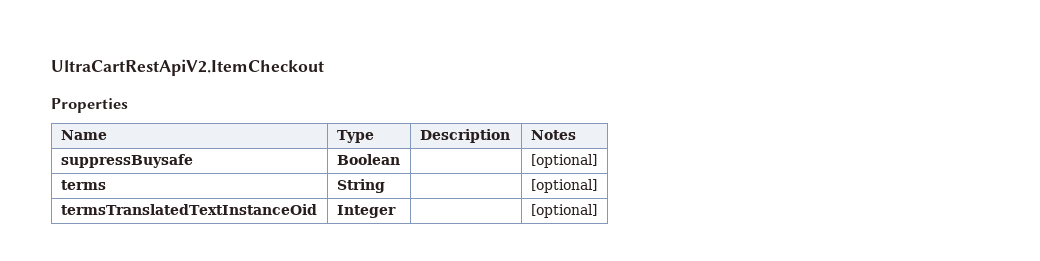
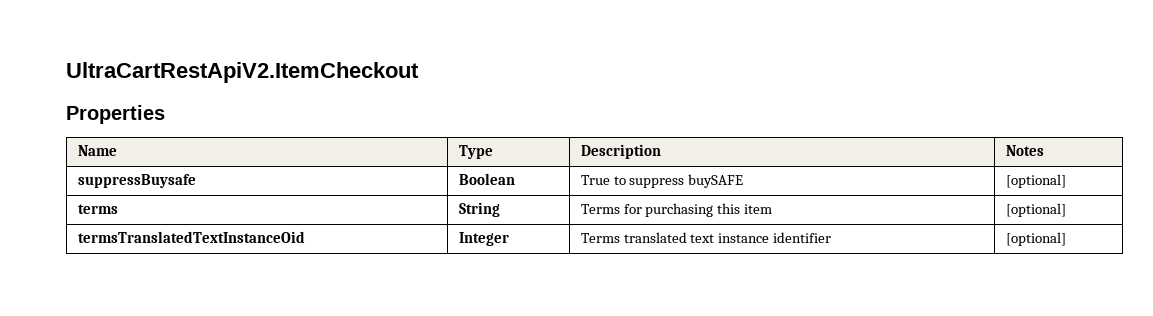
(400, 159) none -> [580,174,744,188] True to suppress buySAFE
[530,179,597,193] [60,204,317,215] [336,205,396,218] | [optional] // termsTranslatedTextInstanceOid | Integer | -> [580,203,773,217] [1005,203,1066,217] [77,231,305,243] [458,232,509,246] [580,232,832,243] Terms for purchasing this item | [optional] // termsTranslatedTextInstanceOid | Integer | Terms translated text instance identifier

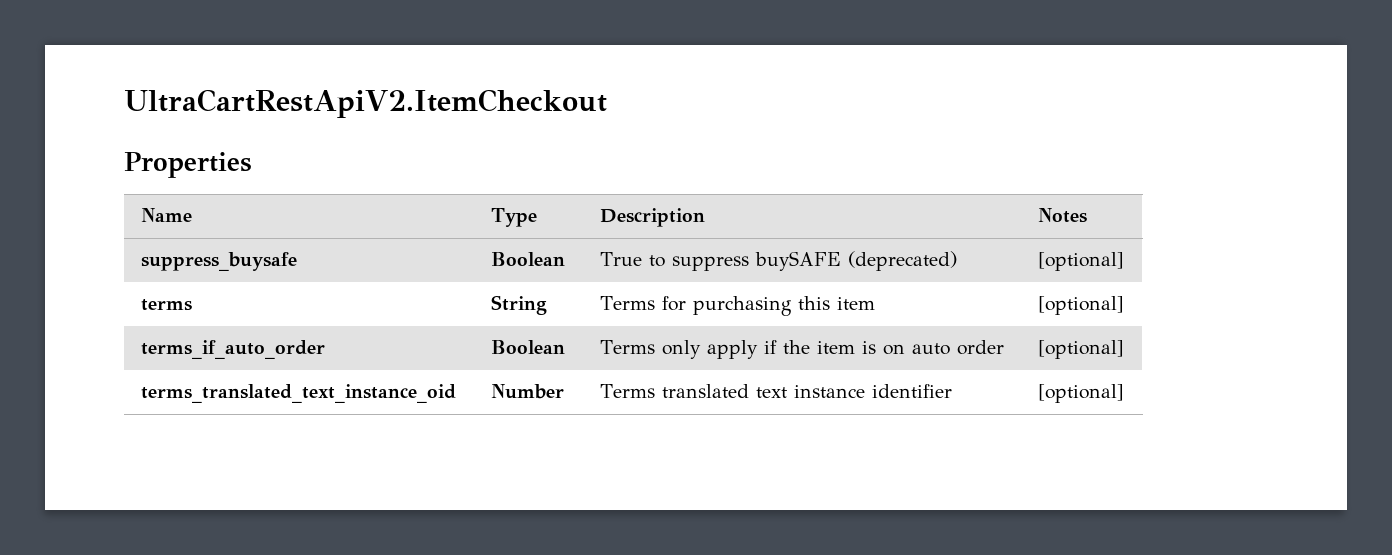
[77,174,196,188] suppressBuysafe -> [141,252,298,271] suppress_buysafe
(744, 181) none -> [848,251,958,271] (deprecated)
[77,231,305,243] [458,232,509,246] termsTranslatedTextInstanceOid | Integer -> [141,340,326,359] [491,340,566,354] [600,340,1005,359] [1038,340,1125,359] [141,384,457,403] [491,384,565,399] terms_if_auto_order | Boolean | Terms only apply if the item is on auto order | [optional] // terms_translated_text_instance_oid | Number

